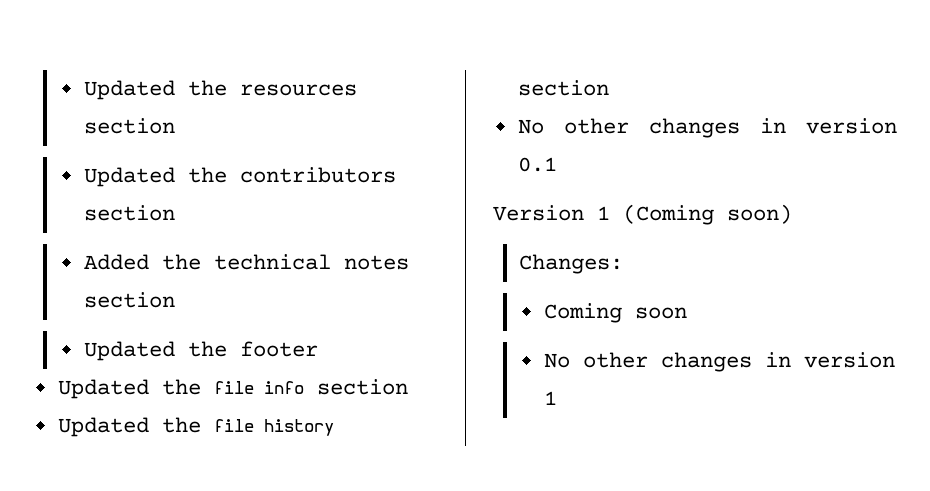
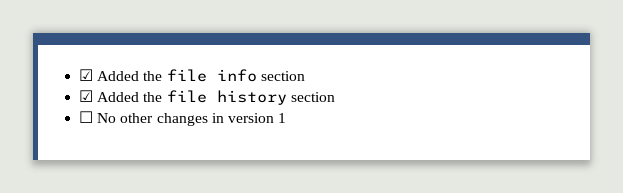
[83,80,357,100] [83,118,175,134] [83,167,396,187] [83,205,175,221] [83,254,409,270] [83,292,175,308] [83,341,318,361] [57,379,149,399] Updated the resources section // Updated the contributors section // Added the technical notes section // Updated the footer // Updated -> [79,69,140,81] ☑ Added
[57,417,149,437] Updated -> [79,90,140,102] ☑ Added
[517,118,897,138] [517,157,557,172] [493,204,792,225] [518,254,623,274] [543,303,687,323] No other changes in version 0.1 // Version 1 (Coming soon) // Changes: // Coming soon // -> [79,111,94,123] ☐

